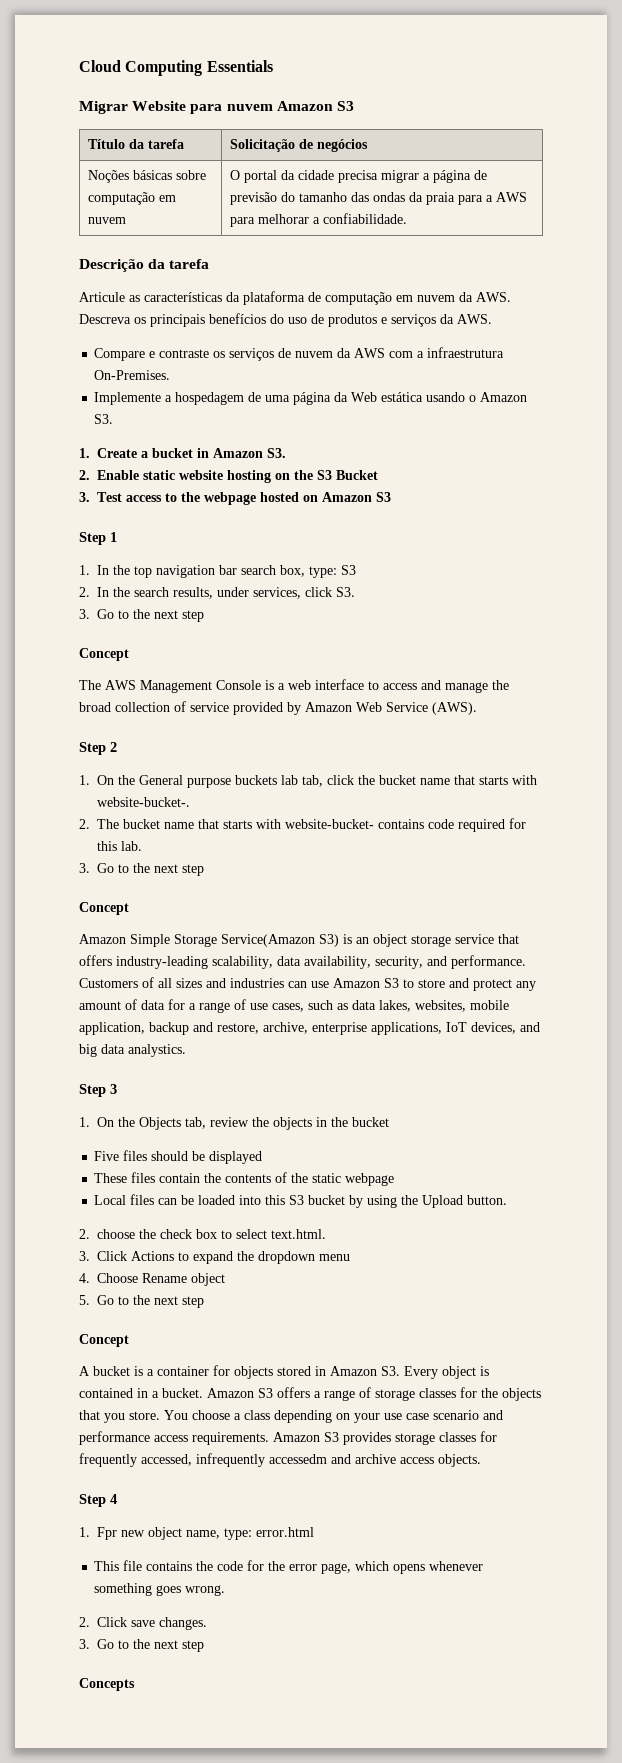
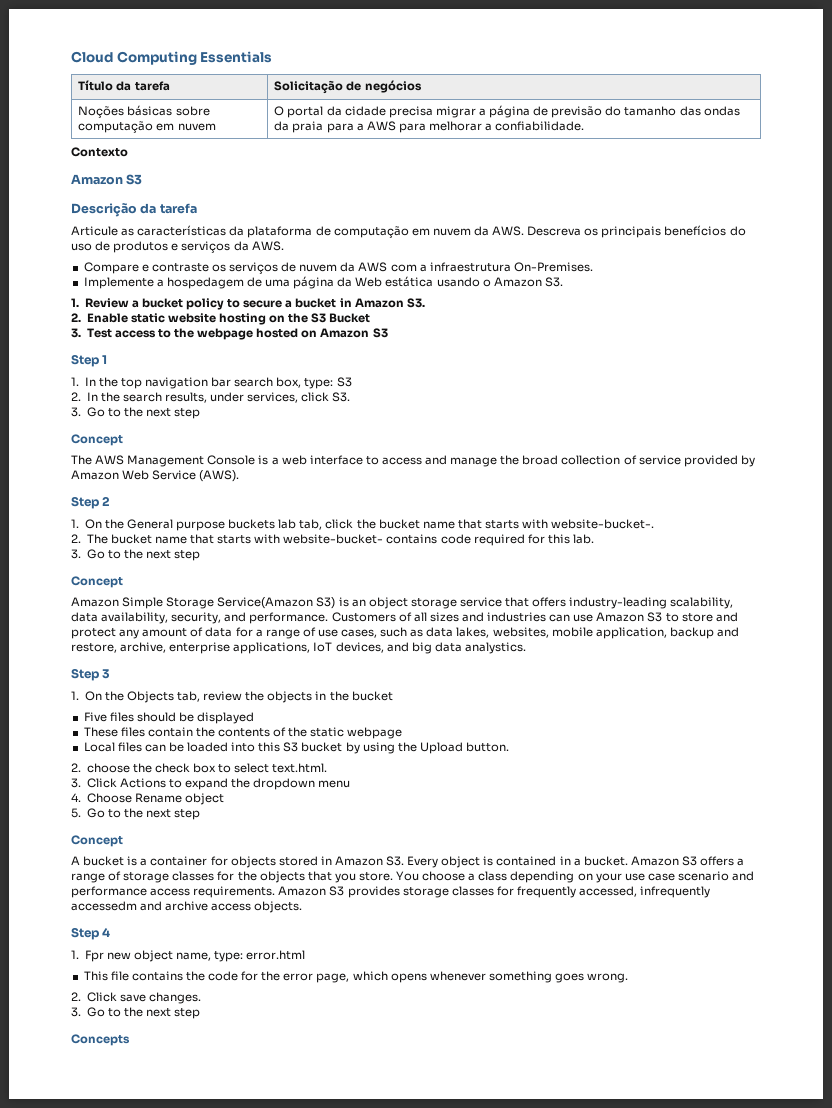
[79,101,354,114] // Migrar Website para nuvem Amazon S3 -> (273, 57) none
(407, 218) none -> [71,147,128,157] [71,174,143,185] // Contexto // Amazon S3
[97,448,137,458] Create -> [84,298,283,310] Review a bucket policy to secure

